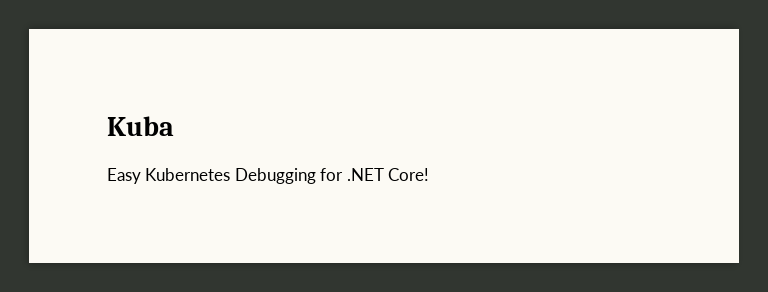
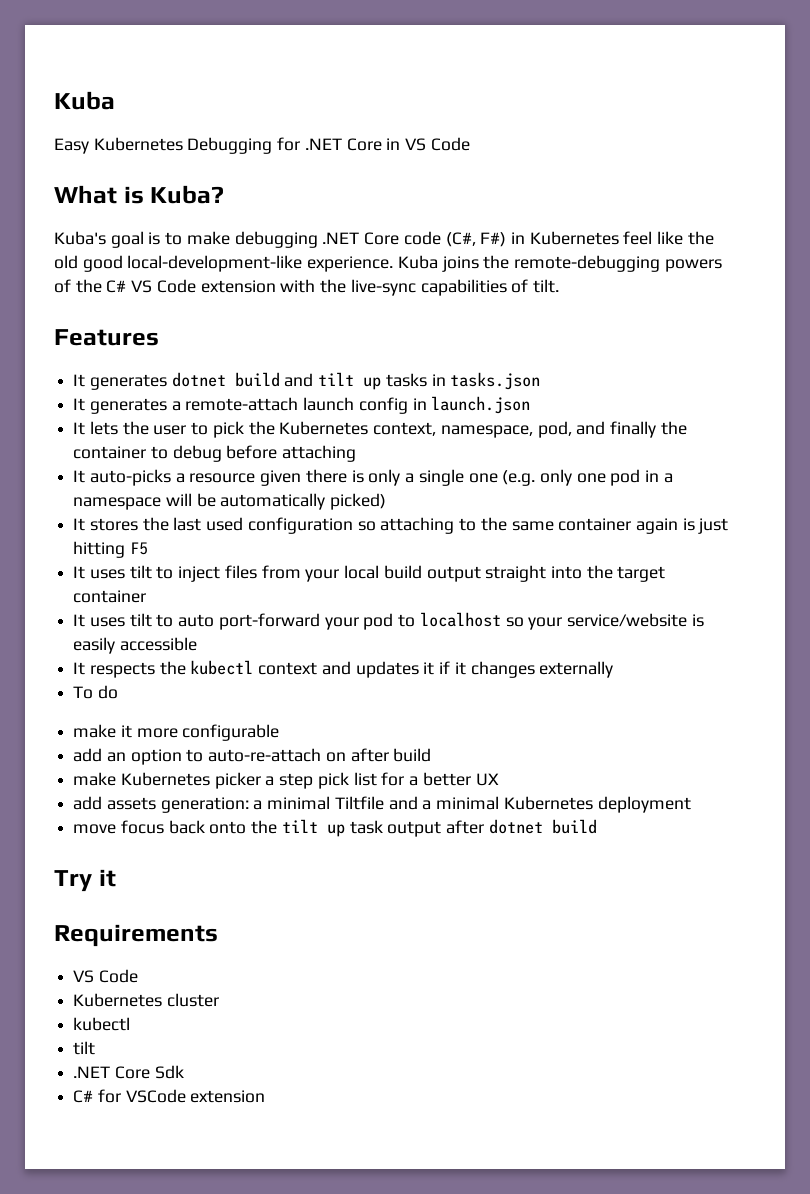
[388,168,430,181] Core! -> [346,137,470,151] [54,185,225,204] [54,231,714,248] [54,255,722,272] [54,279,559,296] [54,329,159,346] [73,372,541,390] [73,396,531,414] [73,421,687,438] [73,445,357,462] [73,469,673,486] [73,493,387,510] [73,517,729,534] [73,541,148,558] [73,565,666,582] [73,590,147,603] [73,612,704,630] [73,637,197,654] [73,660,614,678] [73,685,118,699] [73,724,280,741] [73,748,432,765] [73,772,499,789] [73,796,691,813] [73,819,597,837] [54,869,116,892] [54,924,218,947] [73,969,138,983] [73,993,219,1007] [73,1017,131,1031] [73,1041,96,1055] [73,1065,184,1079] [73,1089,266,1103] Core in VS Code // What is Kuba? // Kuba's goal is to make debugging .NET Core code (C#, F#) in Kubernetes feel like the old good local-development-like experience. Kuba joins the remote-debugging powers of the C# VS Code extension with the live-sync capabilities of tilt. // Features // It generates dotnet build and tilt up tasks in tasks.json // It generates a remote-attach launch config in launch.json // It lets the user to pick the Kubernetes context, namespace, pod, and finally the container to debug before attaching // It auto-picks a resource given there is only a single one (e.g. only one pod in a namespace will be automatically picked) // It stores the last used configuration so attaching to the same container again is just hitting F5 // It uses tilt to inject files from your local build output straight into the target container // It uses tilt to auto port-forward your pod to localhost so your service/website is easily accessible // It respects the kubectl context and updates it if it changes externally // To do // make it more configurable // add an option to auto-re-attach on after build // make Kubernetes picker a step pick list for a better UX // add assets generation: a minimal Tiltfile and a minimal Kubernetes deployment // move focus back onto the tilt up task output after dotnet build // Try it // Requirements // VS Code // Kubernetes cluster // kubectl // tilt // .NET Core Sdk // C# for VSCode extension

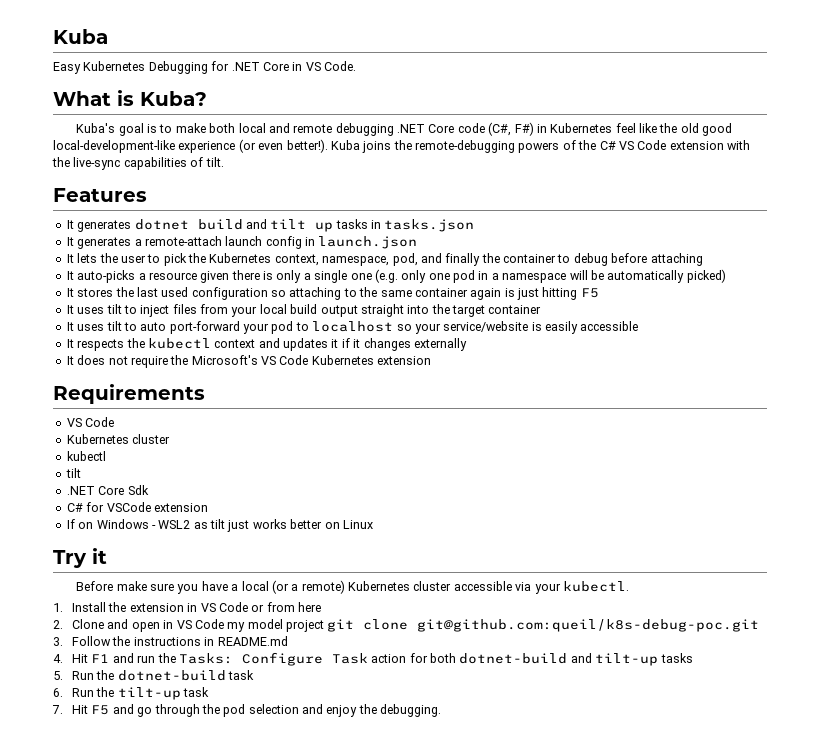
[430,137,470,151] Code -> [324,61,356,71] Code.
(230, 238) none -> [209,123,333,133] both local and remote
[307,256,394,272] experience. -> [178,139,328,153] experience (or even better!).
[73,685,118,699] [73,724,280,741] [73,748,432,765] [73,772,499,789] [73,796,691,813] [73,819,597,837] [54,869,116,892] To do // make it more configurable // add an option to auto-re-attach on after build // make Kubernetes picker a step pick list for a better UX // add assets generation: a minimal Tiltfile and a minimal Kubernetes deployment // move focus back onto the tilt up task output after dotnet build // Try it -> [66,355,432,368] It does not require the Microsoft's VS Code Kubernetes extension
(266, 1096) none -> [66,519,373,532] [53,548,107,568] [76,580,629,594] [53,602,322,612] [53,619,760,632] [53,636,288,646] [53,652,693,666] [53,670,255,681] [53,687,210,700] [52,704,442,717] // If on Windows - WSL2 as tilt just works better on Linux // Try it // Before make sure you have a local (or a remote) Kubernetes cluster accessible via your kubectl. // 1. Install the extension in VS Code or from here // 2. Clone and open in VS Code my model project git clone git@github.com:queil/k8s-debug-poc.git // 3. Follow the instructions in README.md // 4. Hit F1 and run the Tasks: Configure Task action for both dotnet-build and tilt-up tasks // 5. Run the dotnet-build task // 6. Run the tilt-up task // 7. Hit F5 and go through the pod selection and enjoy the debugging.

